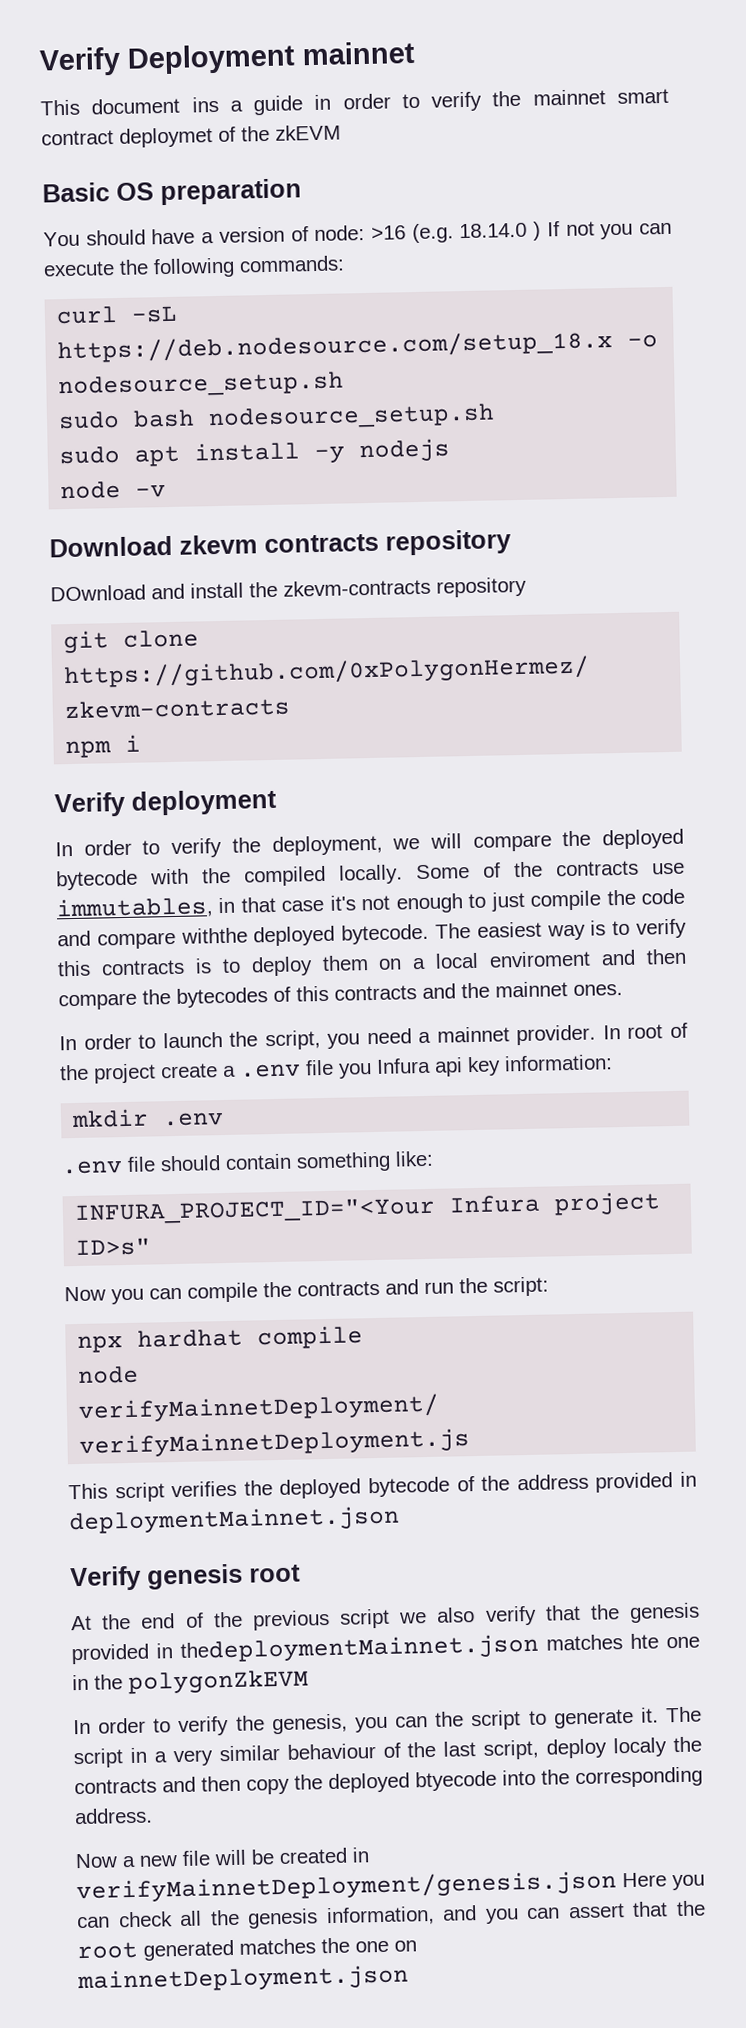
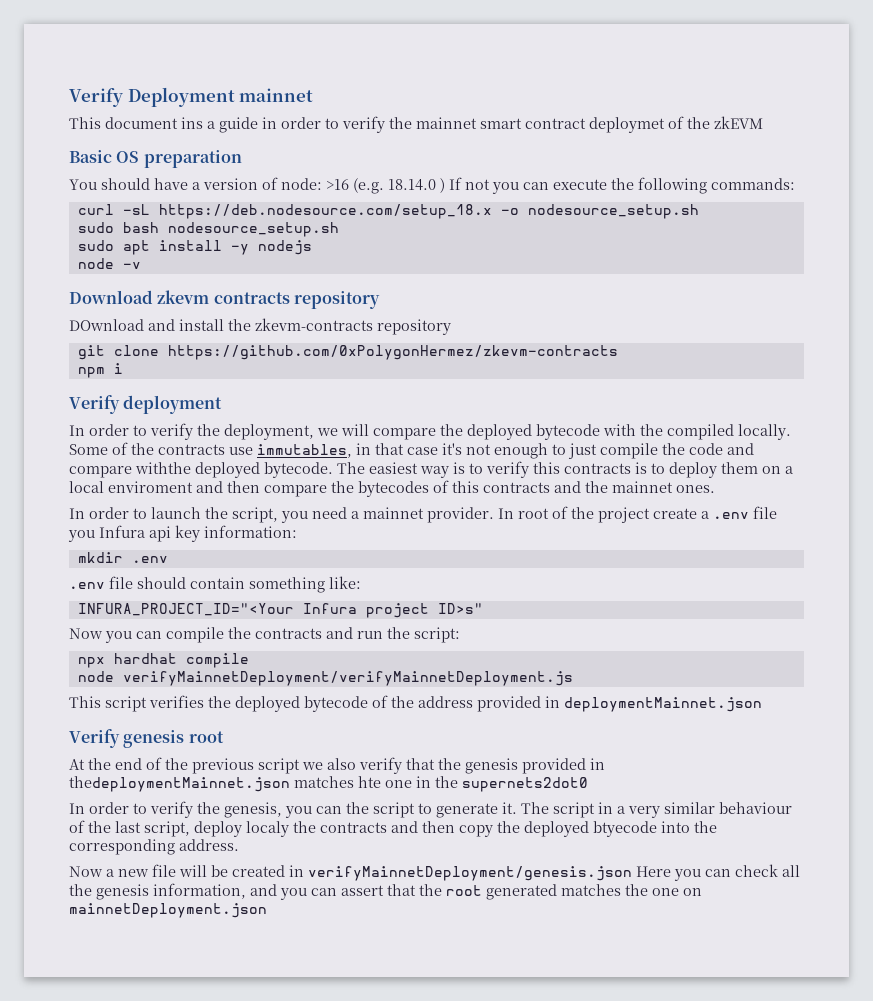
[128,1669,309,1695] polygonZkEVM -> [462,777,588,792] supernets2dot0

